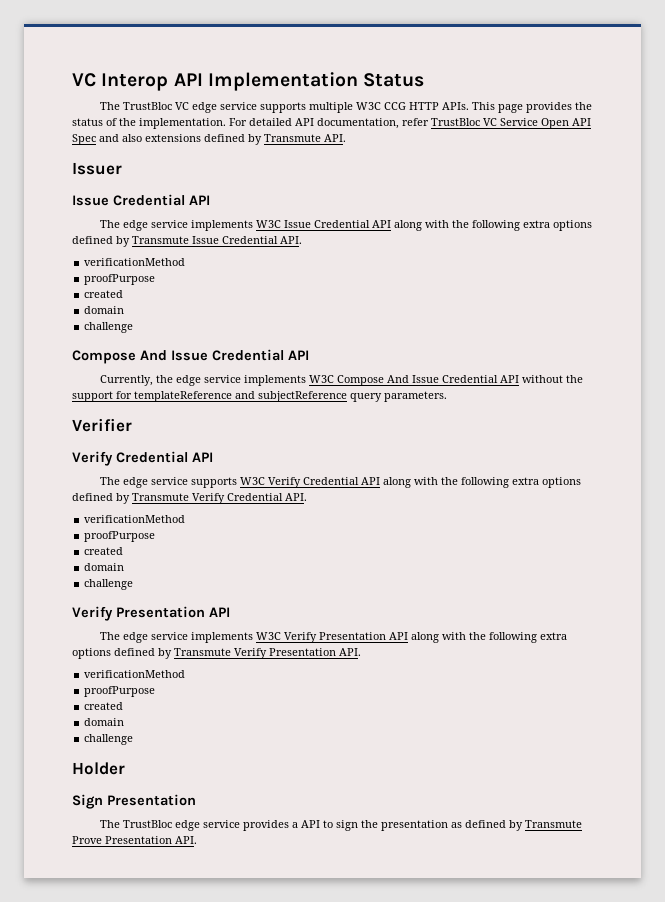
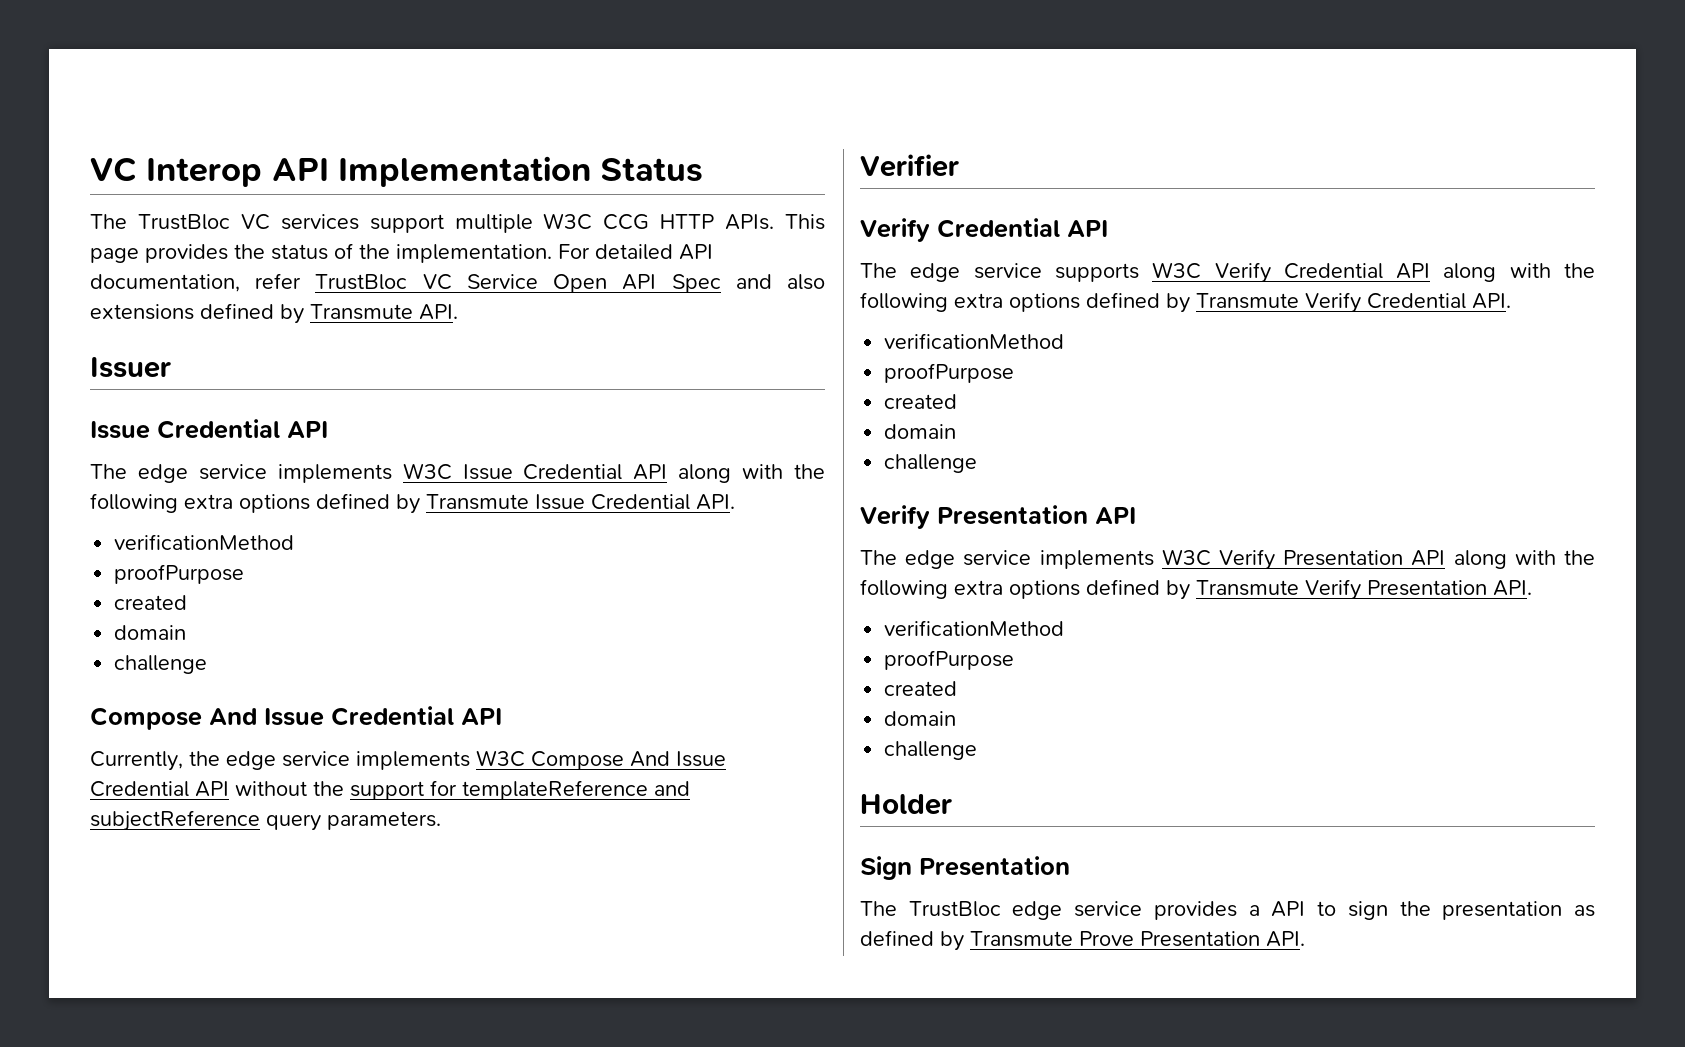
[191,102,306,113] edge service supports -> [280,214,444,233] services support

